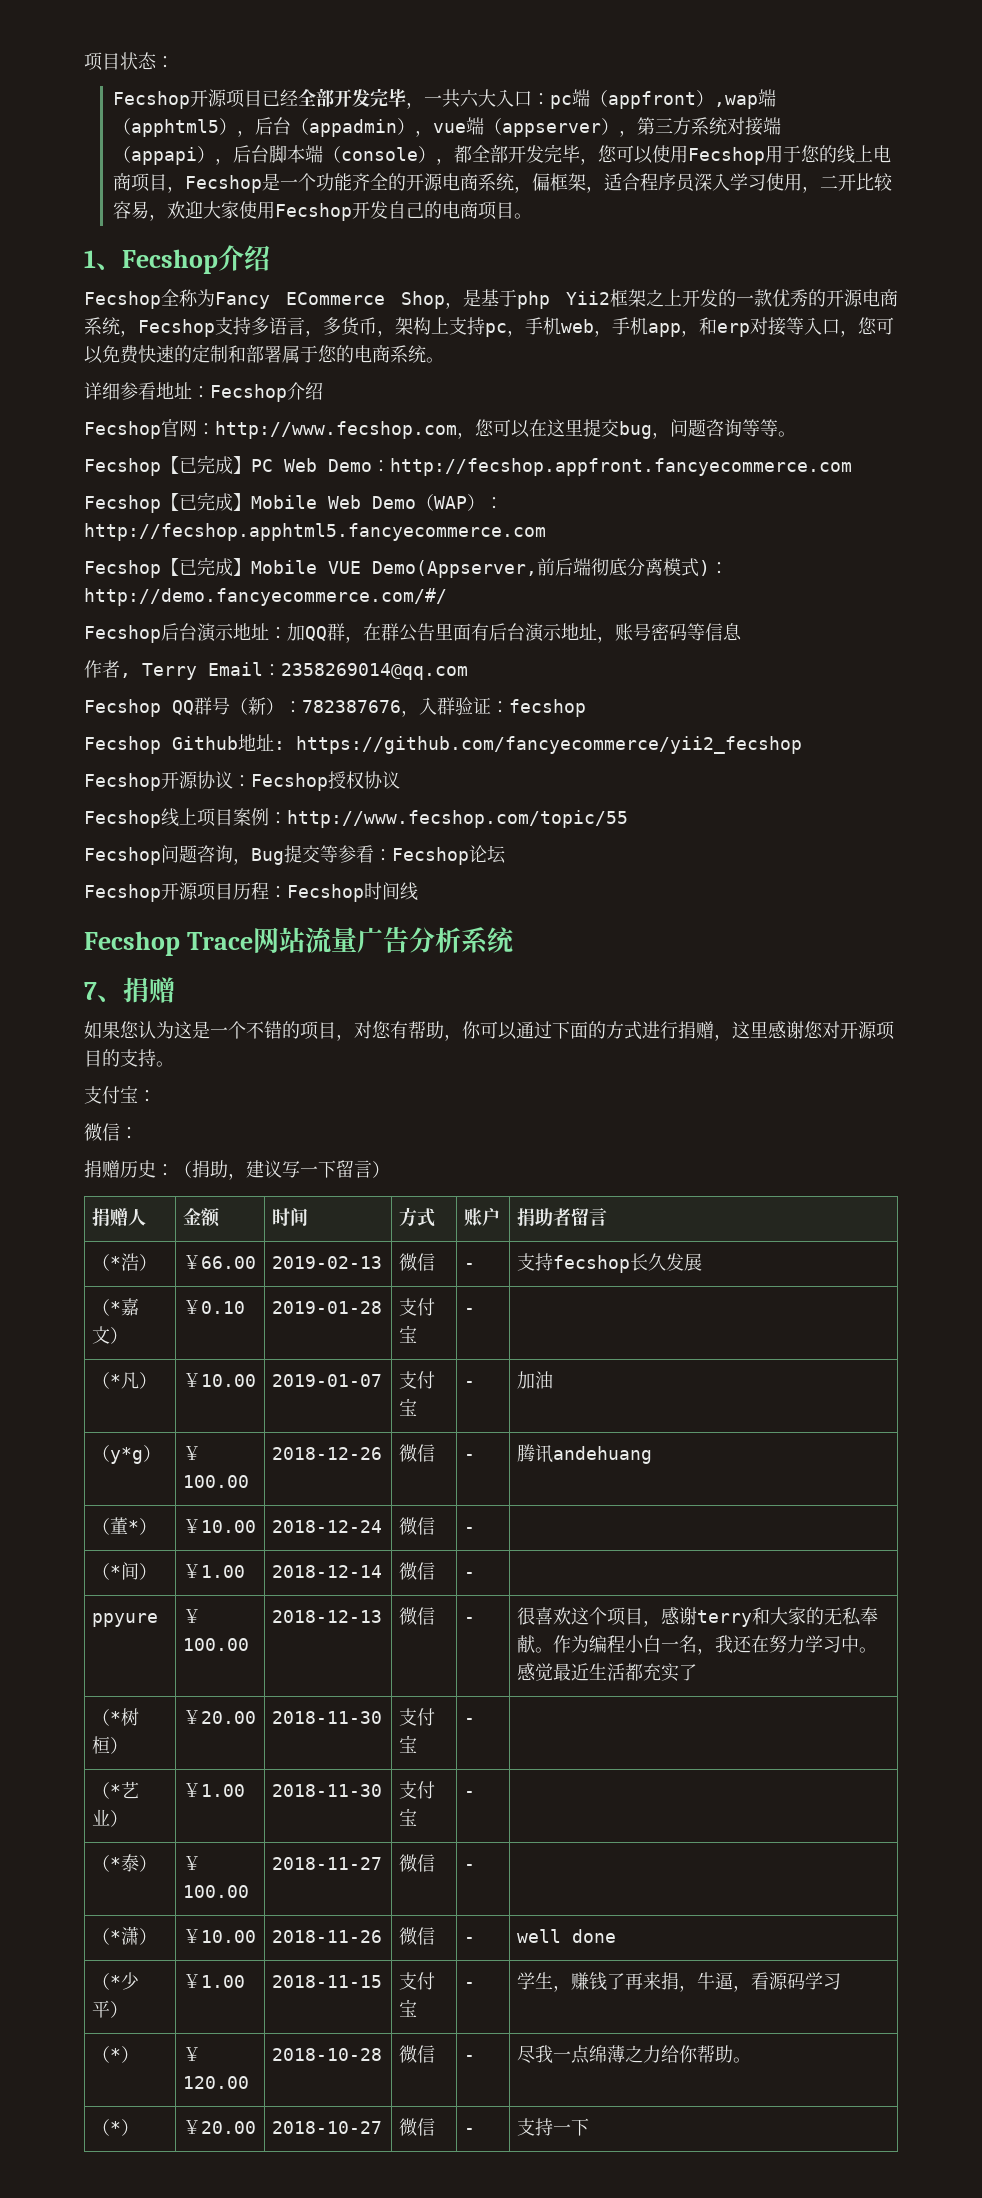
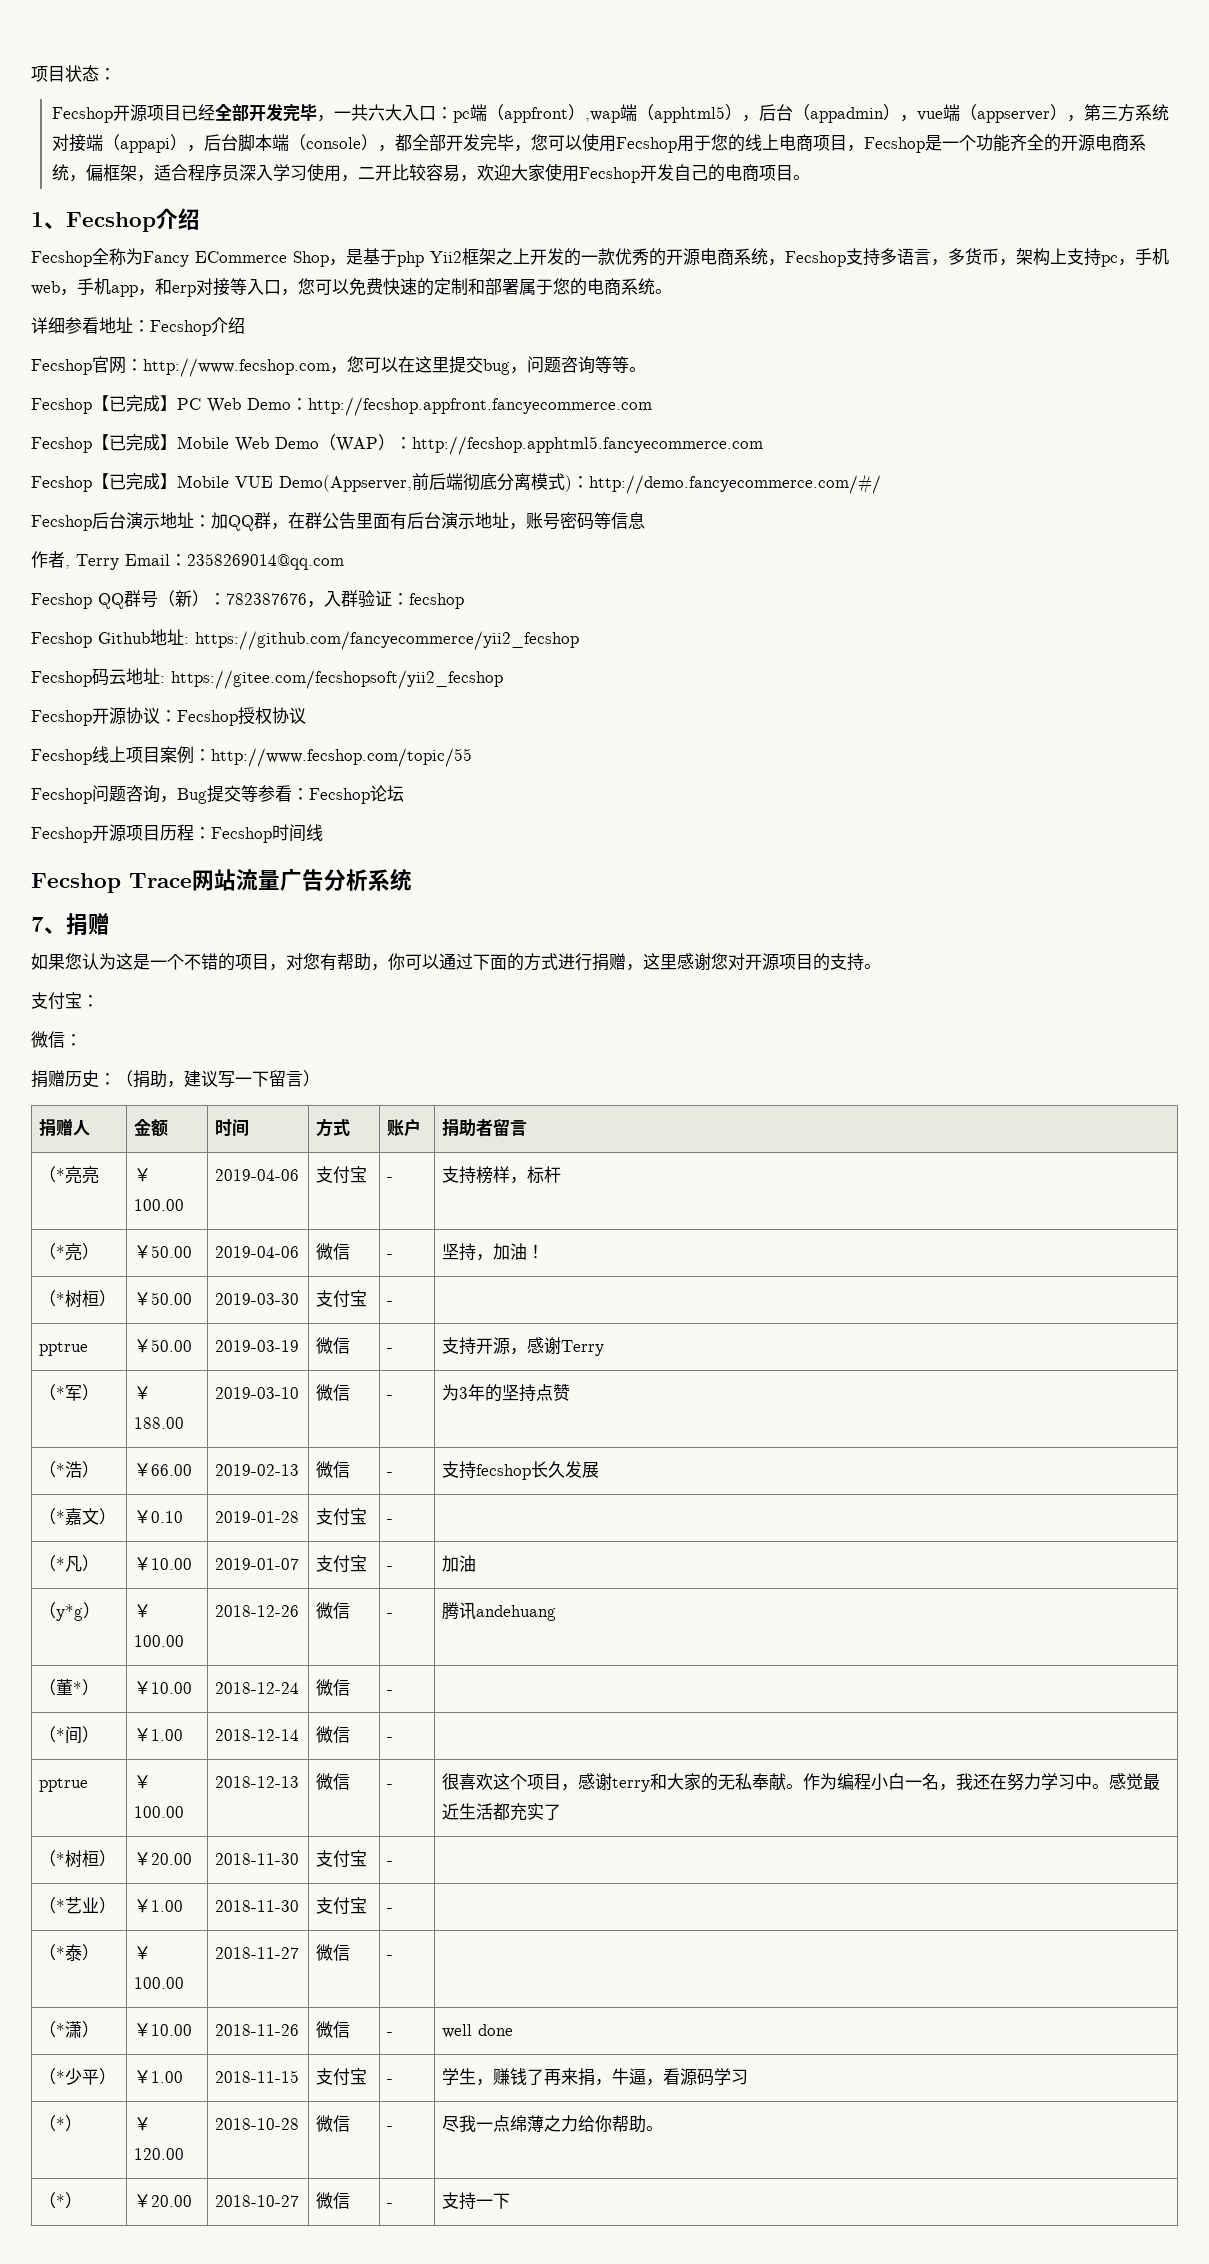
(802, 745) none -> [31,668,503,689] // Fecshop码云地址: https://gitee.com/fecshopsoft/yii2_fecshop
(608, 1217) none -> [39,1166,100,1184] [134,1168,152,1182] [134,1199,185,1211] [215,1169,300,1181] [316,1166,368,1184] [387,1177,394,1181] [442,1166,562,1184] [39,1243,100,1261] [134,1245,193,1259] [215,1246,300,1258] [316,1243,351,1260] [387,1254,394,1258] [442,1243,545,1261] [39,1290,117,1308] [134,1292,193,1306] [215,1293,300,1305] [316,1290,368,1308] [387,1301,394,1305] [39,1342,89,1356] [134,1339,193,1353] [215,1340,300,1352] [316,1337,351,1354] [387,1348,394,1352] [442,1337,605,1356] [39,1384,100,1401] [134,1386,152,1400] [134,1417,185,1429] [215,1387,300,1399] [316,1384,351,1401] [387,1395,394,1399] [442,1384,571,1402] // （*亮亮 | ￥100.00 | 2019-04-06 | 支付宝 | - | 支持榜样，标杆 // （*亮） | ￥50.00 | 2019-04-06 | 微信 | - | 坚持，加油！ // （*树桓） | ￥50.00 | 2019-03-30 | 支付宝 | - | // pptrue | ￥50.00 | 2019-03-19 | 微信 | - | 支持开源，感谢Terry // （*军） | ￥188.00 | 2019-03-10 | 微信 | - | 为3年的坚持点赞
[92,1613,159,1627] ppyure -> [39,1778,89,1792] pptrue

